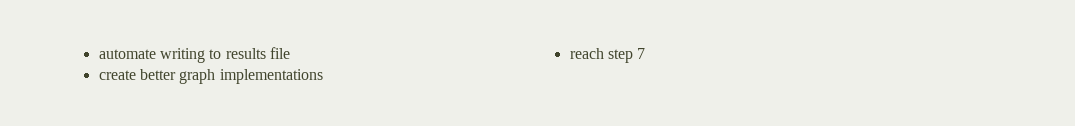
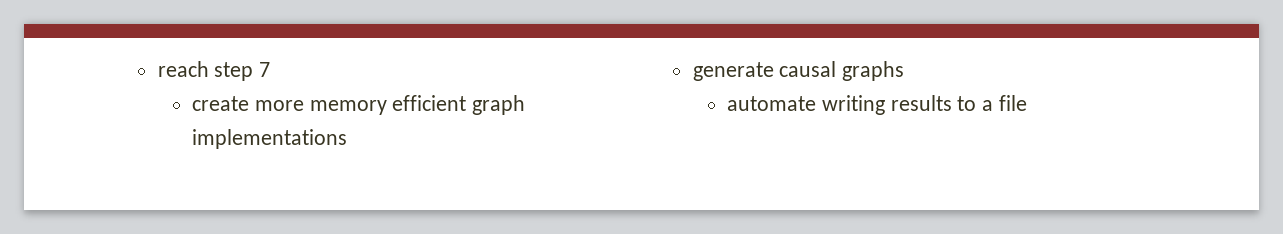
[98,47,290,63] [98,69,323,84] [569,48,646,63] automate writing to results file // create better graph implementations // reach step 7 -> [157,61,271,81] [191,95,526,115] [191,129,347,149] [692,61,905,81] [726,95,1027,115] reach step 7 // create more memory efficient graph implementations // generate causal graphs // automate writing results to a file

